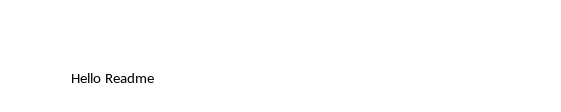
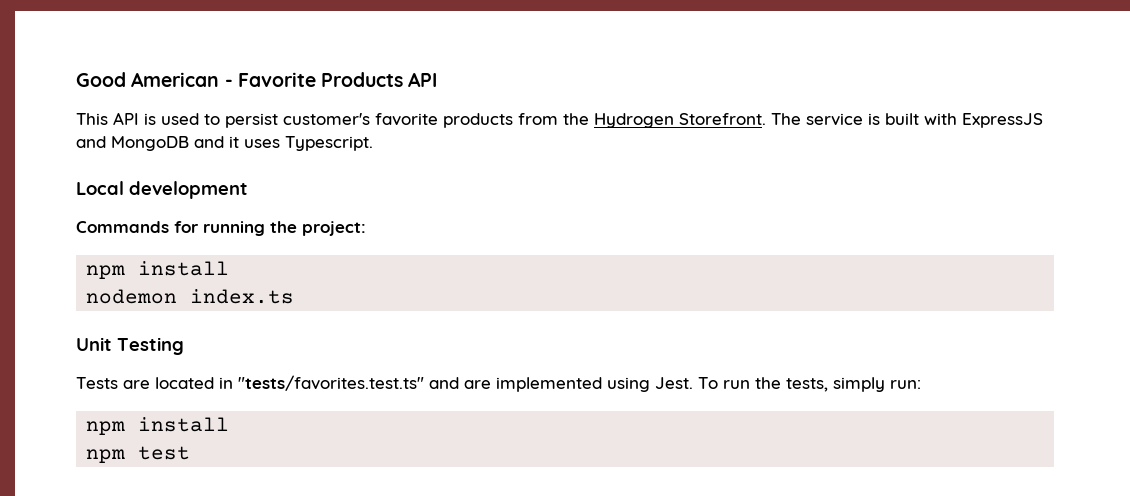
[71,73,154,83] Hello Readme -> [76,72,438,87] [76,112,1043,128] [76,136,373,151] [76,181,248,199] [76,221,366,236] [86,261,230,279] [86,289,295,304] [76,337,184,355] [76,375,921,392] [86,417,230,435] [86,446,191,463] Good American - Favorite Products API // This API is used to persist customer's favorite products from the Hydrogen Storefront. The service is built with ExpressJS and MongoDB and it uses Typescript. // Local development // Commands for running the project: // npm install // nodemon index.ts // Unit Testing // Tests are located in "tests/favorites.test.ts" and are implemented using Jest. To run the tests, simply run: // npm install // npm test

